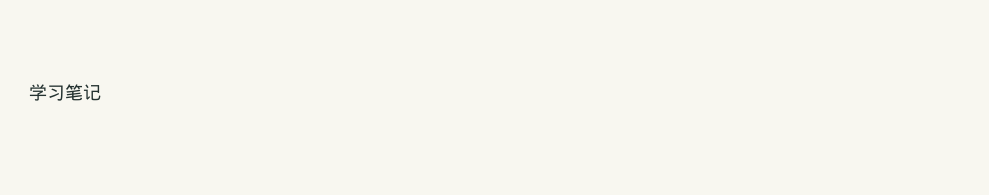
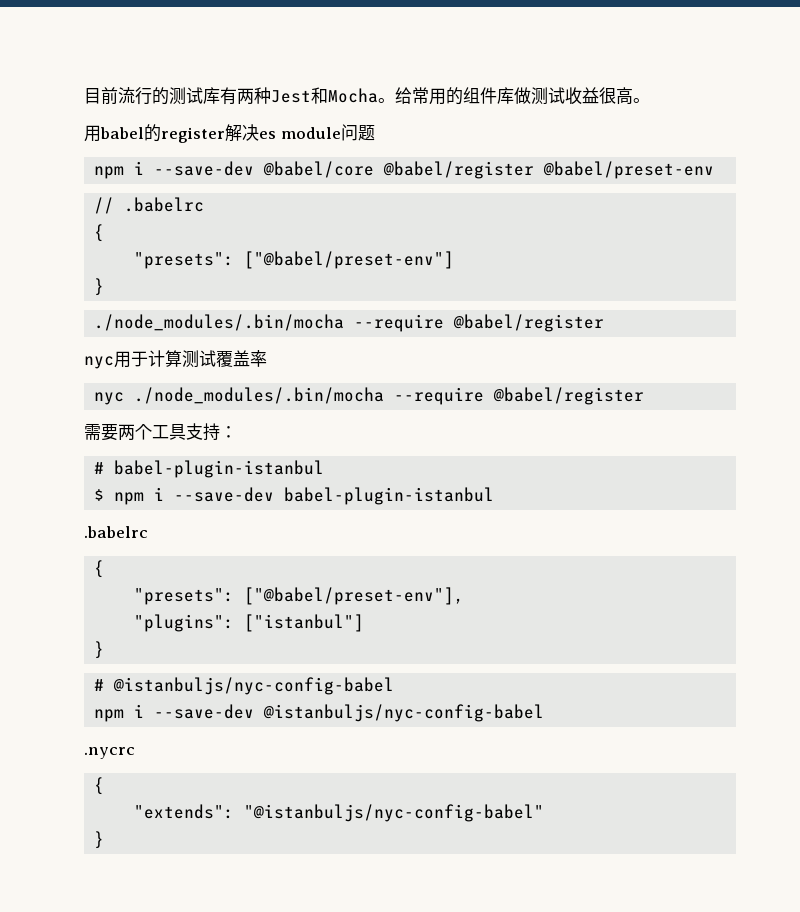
[29,84,101,101] 学习笔记 -> [84,87,650,105] [84,124,375,143] [94,161,715,179] [94,197,205,214] [94,224,105,242] [134,251,455,269] [94,278,105,296] [94,314,605,332] [84,350,267,369] [94,387,645,405] [84,423,237,441] [94,460,325,478] [94,487,495,505] [84,526,148,538] [94,560,105,578] [134,587,465,605] [134,614,365,632] [94,641,105,659] [94,677,395,695] [94,704,545,722] [84,747,135,759] [94,777,105,795] [134,804,545,822] [94,831,105,849] 目前流行的测试库有两种Jest和Mocha。给常用的组件库做测试收益很高。 // 用babel的register解决es module问题 // npm i --save-dev @babel/core @babel/register @babel/preset-env // // .babelrc // { // "presets": ["@babel/preset-env"] // } // ./node_modules/.bin/mocha --require @babel/register // nyc用于计算测试覆盖率 // nyc ./node_modules/.bin/mocha --require @babel/register // 需要两个工具支持： // # babel-plugin-istanbul // $ npm i --save-dev babel-plugin-istanbul // .babelrc // { // "presets": ["@babel/preset-env"], // "plugins": ["istanbul"] // } // # @istanbuljs/nyc-config-babel // npm i --save-dev @istanbuljs/nyc-config-babel // .nycrc // { // "extends": "@istanbuljs/nyc-config-babel" // }

